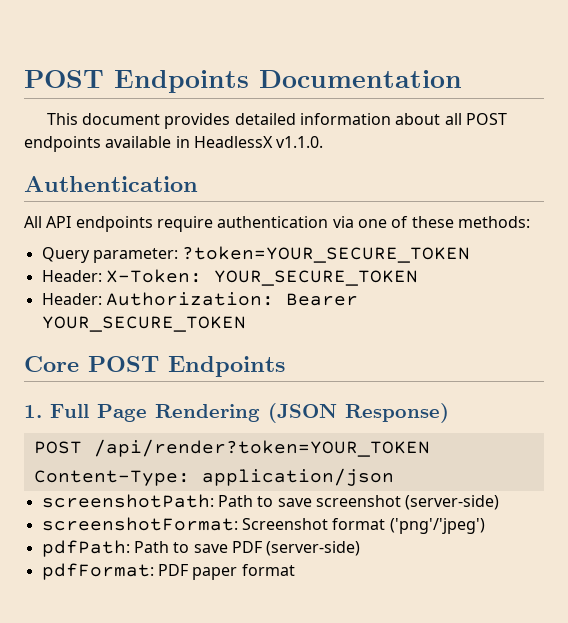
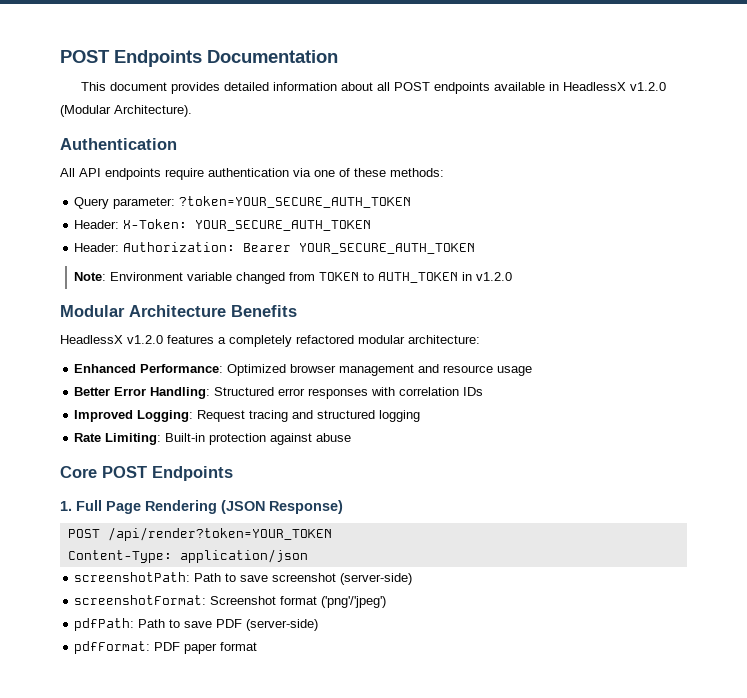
[276,136,324,148] v1.1.0. -> [630,82,667,91] [60,105,192,117] v1.2.0 (Modular Architecture).
[182,246,471,263] ?token=YOUR_SECURE_TOKEN -> [179,196,412,208] ?token=YOUR_SECURE_AUTH_TOKEN
[213,270,418,286] YOUR_SECURE_TOKEN -> [195,220,372,231] YOUR_SECURE_AUTH_TOKEN
[41,316,246,332] YOUR_SECURE_TOKEN -> [299,243,476,254] [74,272,513,284] [60,305,297,317] [60,335,480,347] [74,364,533,376] [74,387,484,399] [74,410,421,422] [74,433,352,445] YOUR_SECURE_AUTH_TOKEN // Note: Environment variable changed from TOKEN to AUTH_TOKEN in v1.2.0 // Modular Architecture Benefits // HeadlessX v1.2.0 features a completely refactored modular architecture: // Enhanced Performance: Optimized browser management and resource usage // Better Error Handling: Structured error responses with correlation IDs // Improved Logging: Request tracing and structured logging // Rate Limiting: Built-in protection against abuse

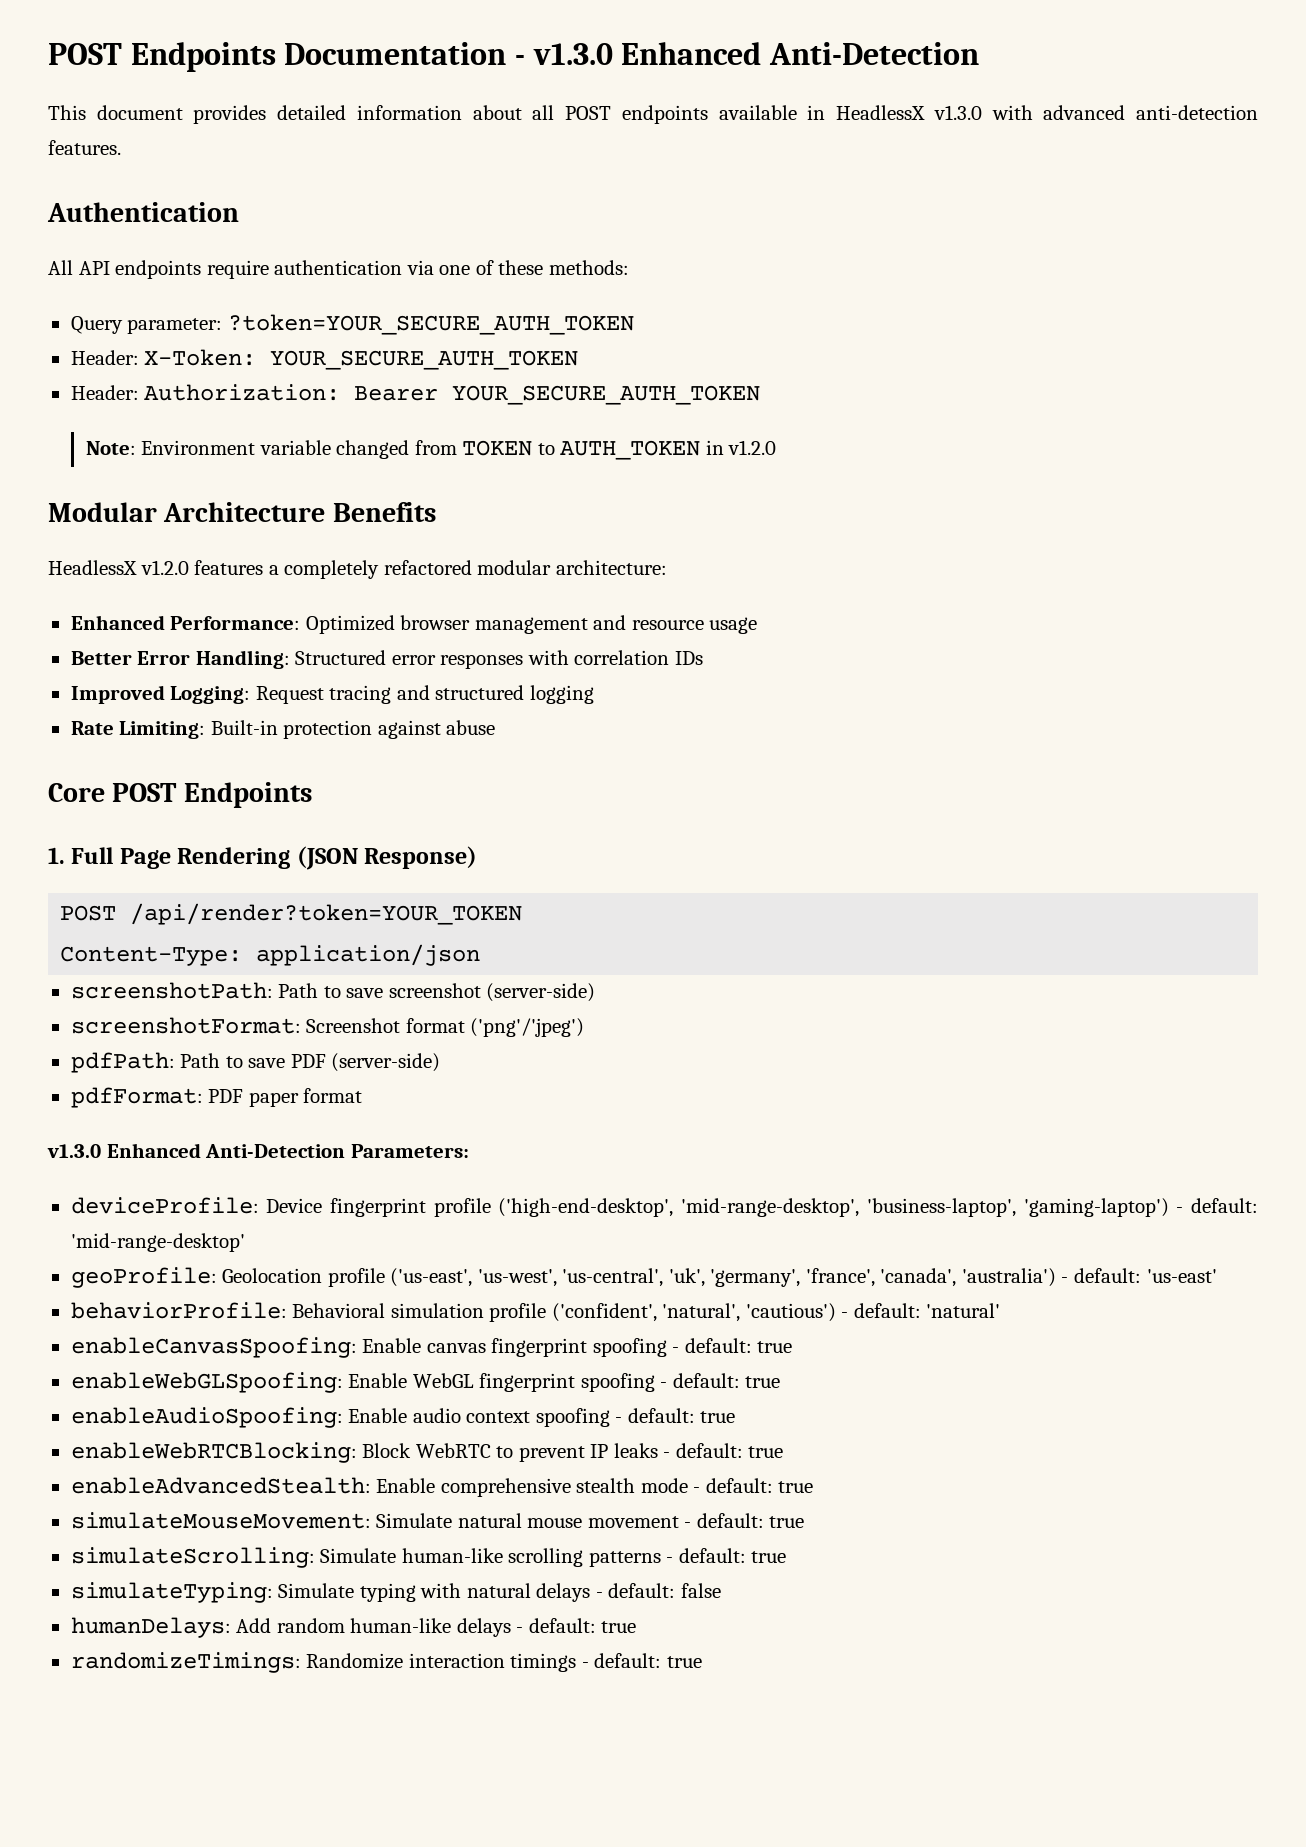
(338, 56) none -> [514,42,979,65] - v1.3.0 Enhanced Anti-Detection
[630,82,667,91] [60,105,192,117] v1.2.0 (Modular Architecture). -> [933,105,1259,120] [48,140,121,155] v1.3.0 with advanced anti-detection features.
(258, 646) none -> [47,1143,469,1158] [70,1197,1258,1217] [70,1233,245,1252] [70,1267,1217,1288] [70,1302,1001,1322] [70,1337,793,1358] [70,1372,781,1393] [70,1407,736,1428] [70,1442,784,1463] [70,1477,814,1497] [70,1512,805,1529] [70,1547,787,1568] [70,1582,721,1603] [70,1617,637,1638] [70,1652,702,1673] // v1.3.0 Enhanced Anti-Detection Parameters: // deviceProfile: Device fingerprint profile ('high-end-desktop', 'mid-range-desktop', 'business-laptop', 'gaming-laptop') - default: 'mid-range-desktop' // geoProfile: Geolocation profile ('us-east', 'us-west', 'us-central', 'uk', 'germany', 'france', 'canada', 'australia') - default: 'us-east' // behaviorProfile: Behavioral simulation profile ('confident', 'natural', 'cautious') - default: 'natural' // enableCanvasSpoofing: Enable canvas fingerprint spoofing - default: true // enableWebGLSpoofing: Enable WebGL fingerprint spoofing - default: true // enableAudioSpoofing: Enable audio context spoofing - default: true // enableWebRTCBlocking: Block WebRTC to prevent IP leaks - default: true // enableAdvancedStealth: Enable comprehensive stealth mode - default: true // simulateMouseMovement: Simulate natural mouse movement - default: true // simulateScrolling: Simulate human-like scrolling patterns - default: true // simulateTyping: Simulate typing with natural delays - default: false // humanDelays: Add random human-like delays - default: true // randomizeTimings: Randomize interaction timings - default: true

